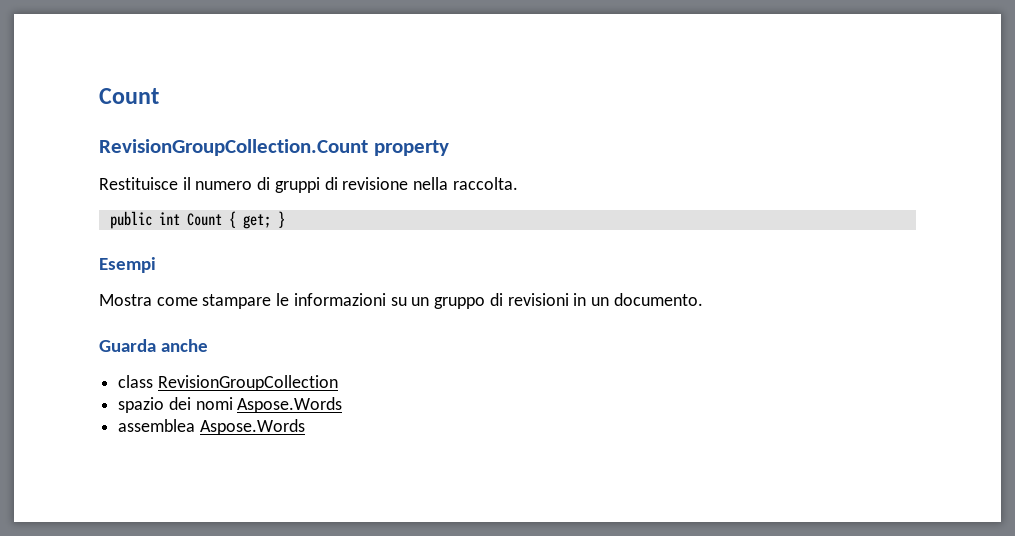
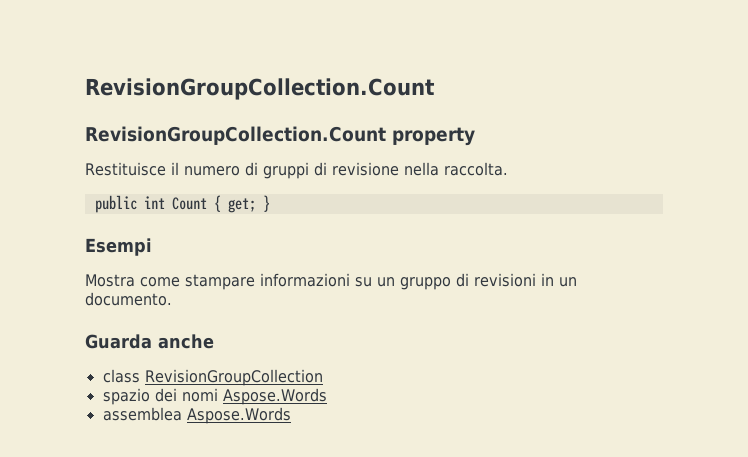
[99,88,159,104] Count -> [85,78,435,100] RevisionGroupCollection.Count
[276,293,290,306] le -> (255, 282) none

